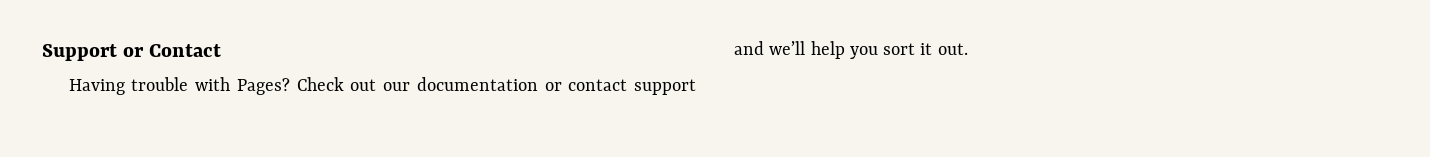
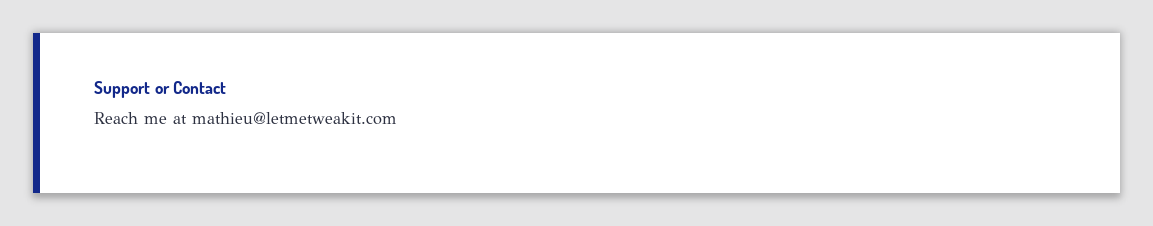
[68,77,696,95] [734,41,968,59] Having trouble with Pages? Check out our documentation or contact support and we’ll help you sort it out. -> [94,112,397,125] Reach me at mathieu@letmetweakit.com

